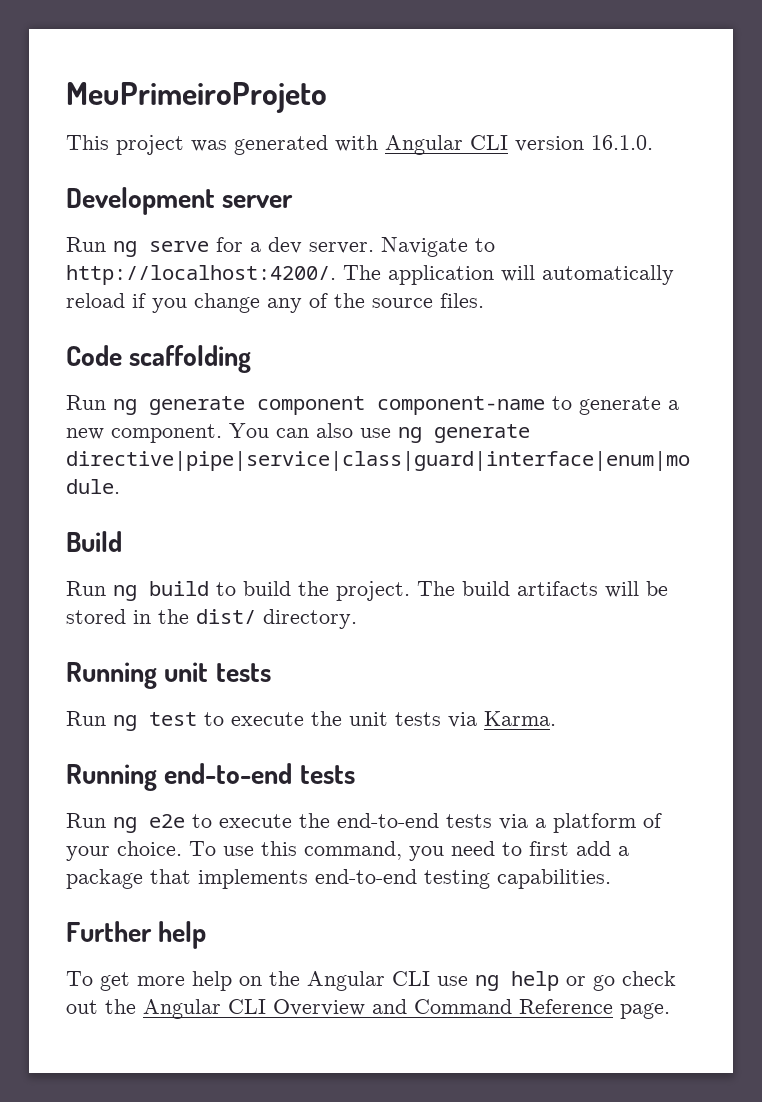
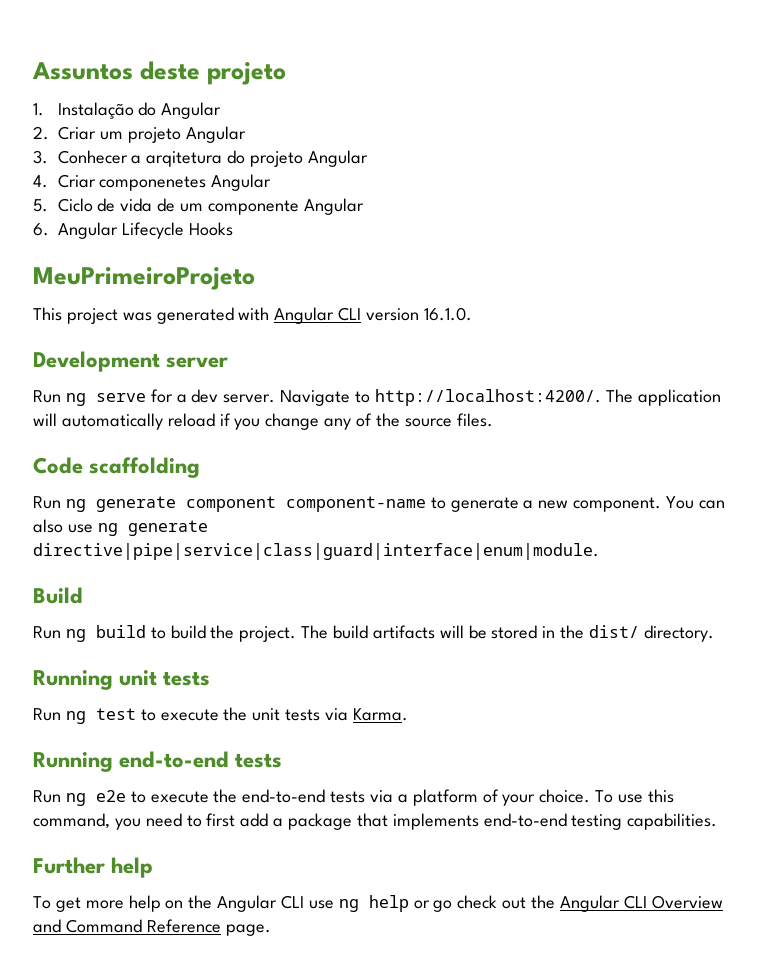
(66, 97) none -> [32,61,286,85] [33,102,222,119] [33,126,246,143] [33,150,368,167] [33,174,272,191] [33,198,364,215] [33,222,233,239] Assuntos deste projeto // 1. Instalação do Angular // 2. Criar um projeto Angular // 3. Conhecer a arqitetura do projeto Angular // 4. Criar componenetes Angular // 5. Ciclo de vida de um componente Angular // 6. Angular Lifecycle Hooks //

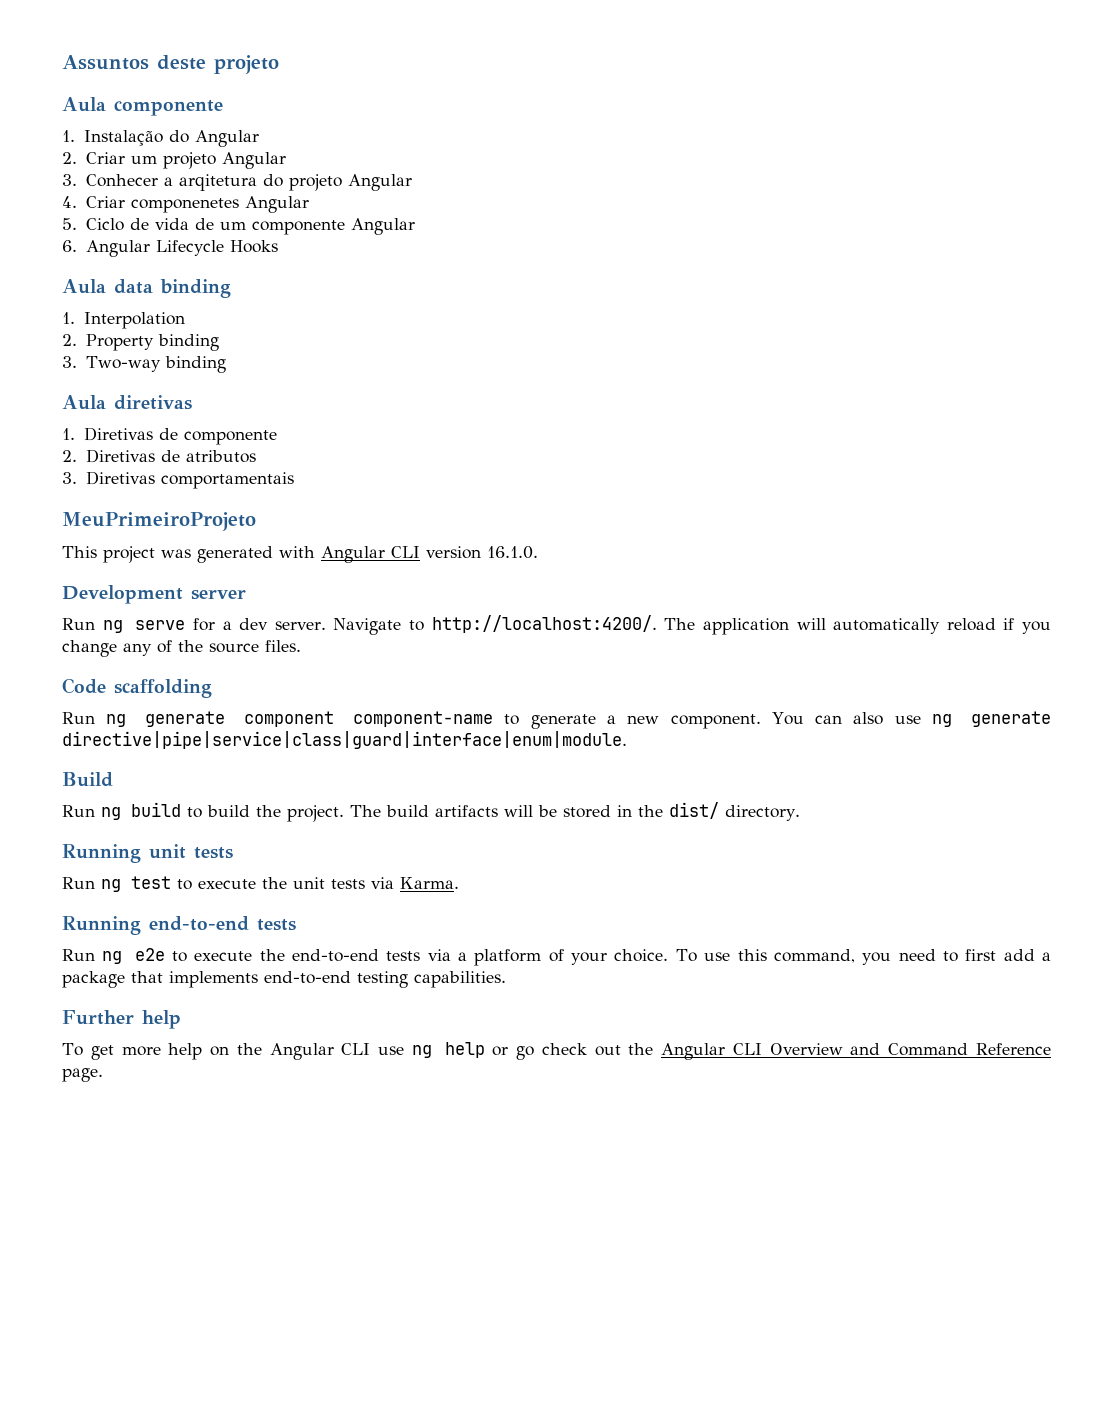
(286, 73) none -> [62,97,223,116] // Aula componente
(233, 229) none -> [62,279,231,298] [62,312,185,329] [62,334,219,351] [62,356,226,373] [62,395,192,410] [62,427,277,445] [62,449,256,463] [62,471,294,489] // Aula data binding // 1. Interpolation // 2. Property binding // 3. Two-way binding // Aula diretivas // 1. Diretivas de componente // 2. Diretivas de atributos // 3. Diretivas comportamentais

